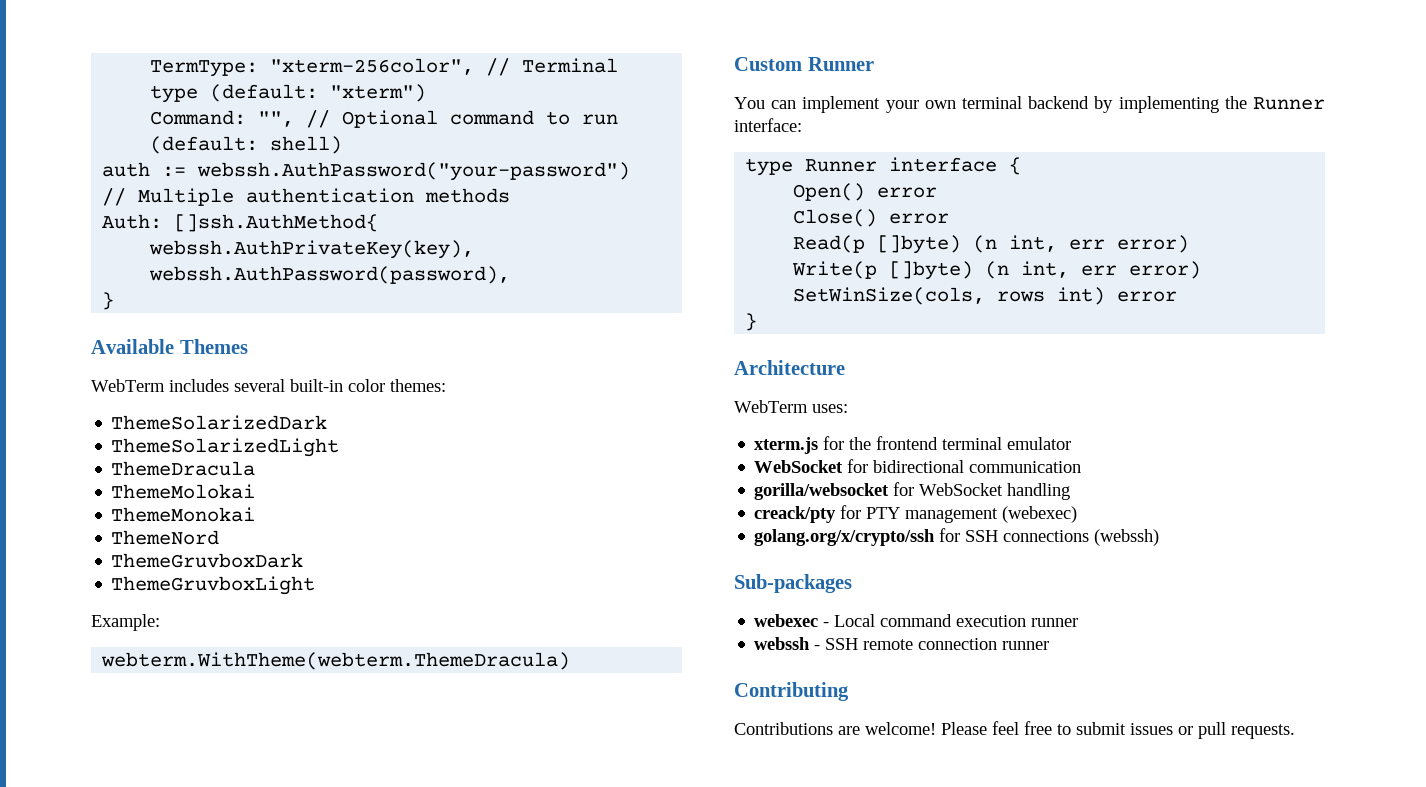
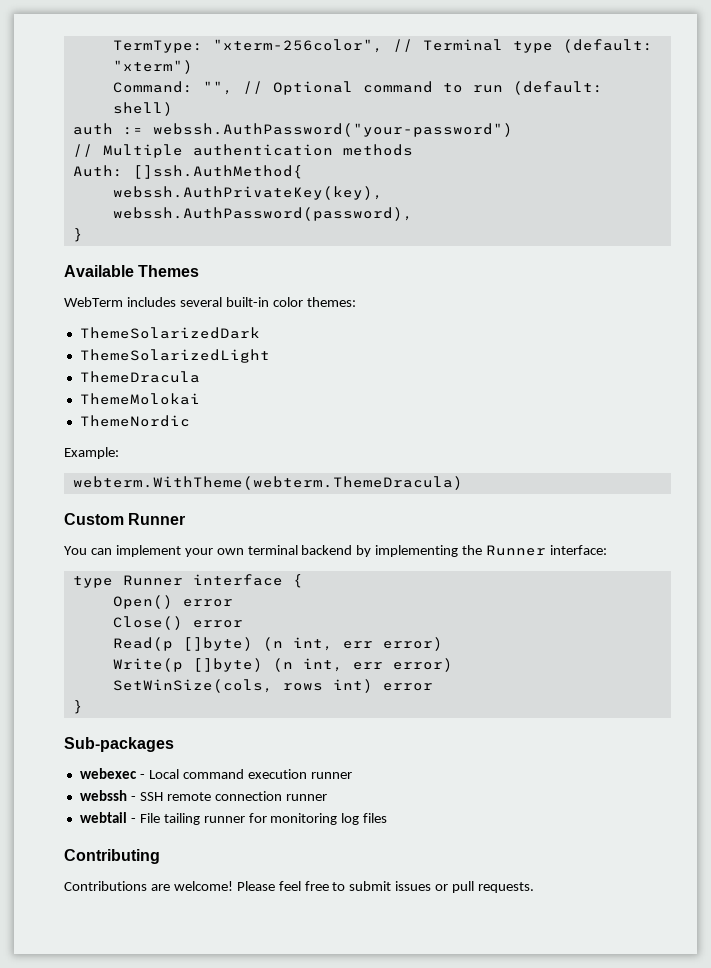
[111,507,256,522] [111,530,220,545] [111,553,304,568] [111,576,316,595] ThemeMonokai // ThemeNord // ThemeGruvboxDark // ThemeGruvboxLight -> [79,415,190,427] ThemeNordic
[734,360,845,375] [734,400,848,413] [754,436,1072,454] [754,459,1082,473] [754,482,1071,500] [754,505,1078,523] [754,528,1160,546] // Architecture // WebTerm uses: // xterm.js for the frontend terminal emulator // WebSocket for bidirectional communication // gorilla/websocket for WebSocket handling // creack/pty for PTY management (webexec) // golang.org/x/crypto/ssh for SSH connections (webssh) -> (83, 707) none
(1050, 645) none -> [79,812,388,825] // webtail - File tailing runner for monitoring log files

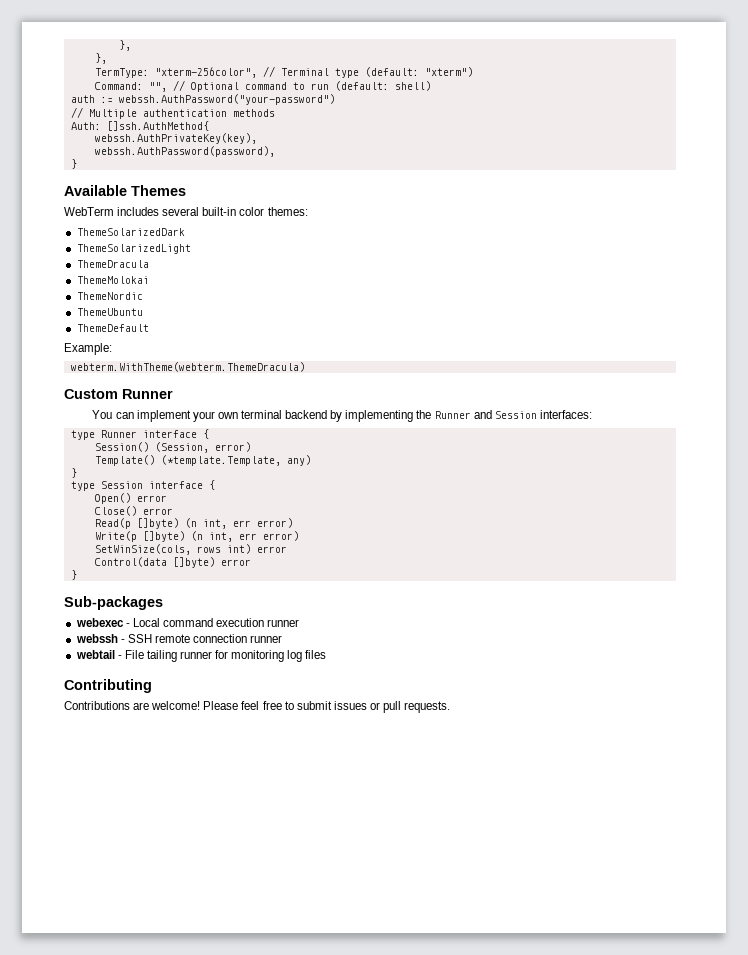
(112, 46) none -> [118,40,131,51] [94,53,107,64] }, // }, //
(190, 421) none -> [76,308,143,316] [76,324,149,332] // ThemeUbuntu // ThemeDefault
[550,545,608,555] interface: -> [473,410,592,419] and Session interfaces:
(303, 581) none -> [94,442,251,453] [94,455,311,466] [70,468,77,478] [70,480,215,491] // Session() (Session, error) // Template() (*template.Template, any) // } // type Session interface {
(433, 687) none -> [94,557,251,568] // Control(data []byte) error

